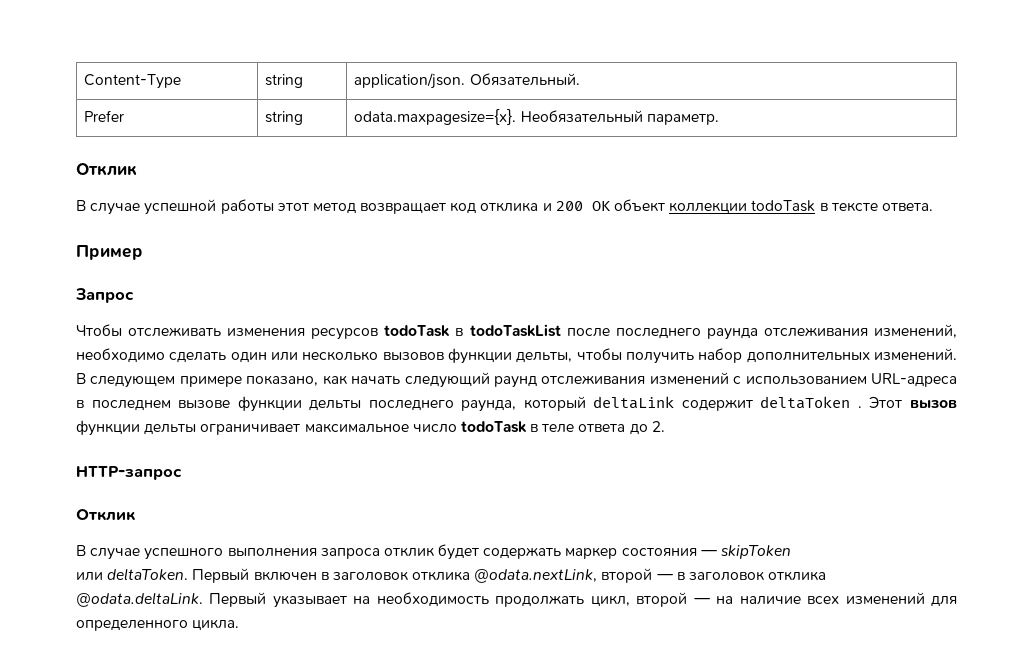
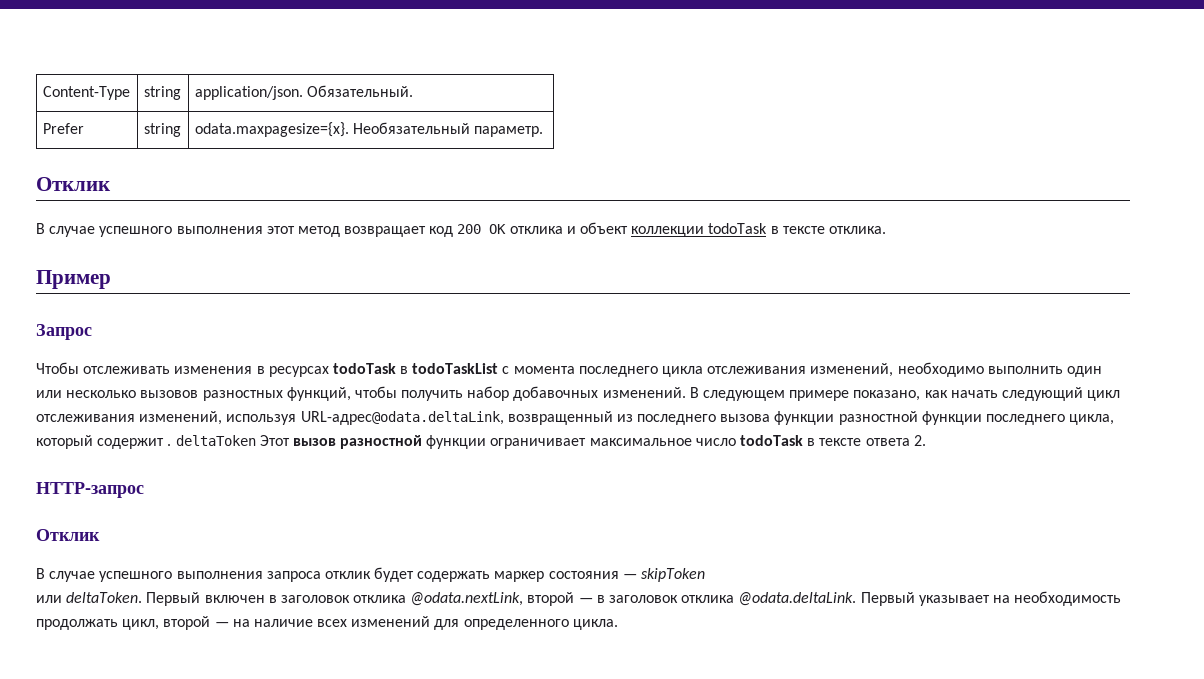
[144,199,274,215] успешной работы -> [99,226,263,237] успешного выполнения
[480,201,611,212] отклика и 200 OK -> [457,224,576,234] 200 OK отклика и
[881,203,933,211] ответа. -> [828,226,886,234] отклика.
[311,328,379,340] ресурсов -> [256,366,329,377] в ресурсах
[566,328,758,340] после последнего раунда -> [502,366,704,377] с момента последнего цикла
[169,352,227,363] сделать -> [987,366,1063,374] выполнить
[448,348,573,364] функции дельты, -> [202,387,351,401] разностных функций,
[746,352,870,363] дополнительных -> [513,386,599,401] добавочных
[493,372,957,388] [76,396,958,412] [76,420,197,436] раунд отслеживания изменений с использованием URL-адреса в последнем вызове функции дельты последнего раунда, который deltaLink содержит deltaToken . Этот вызов функции дельты -> [1087,390,1121,401] [36,411,1115,425] [36,435,487,449] цикл отслеживания изменений, используя URL-адрес@odata.deltaLink, возвращенный из последнего вызова функции разностной функции последнего цикла, который содержит . deltaToken Этот вызов разностной функции
[541,424,648,435] теле ответа до -> [819,438,910,446] тексте ответа

